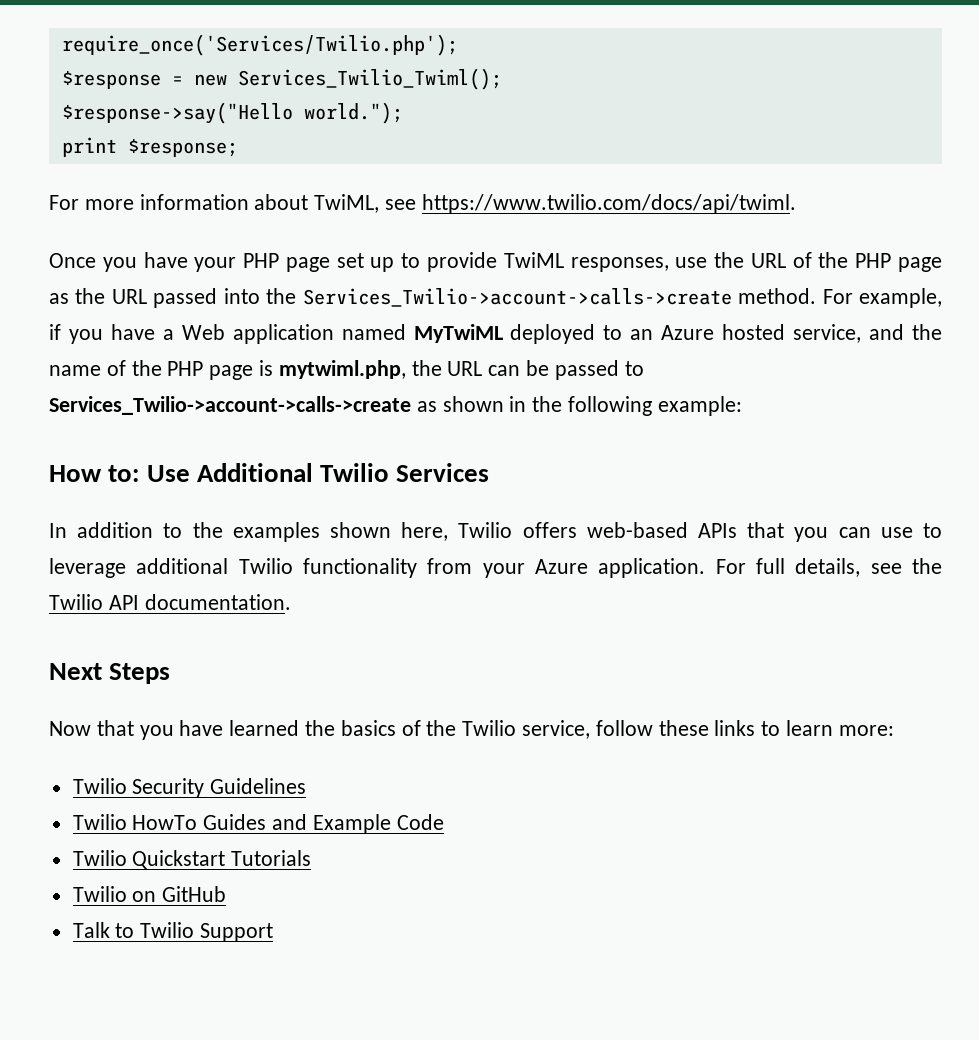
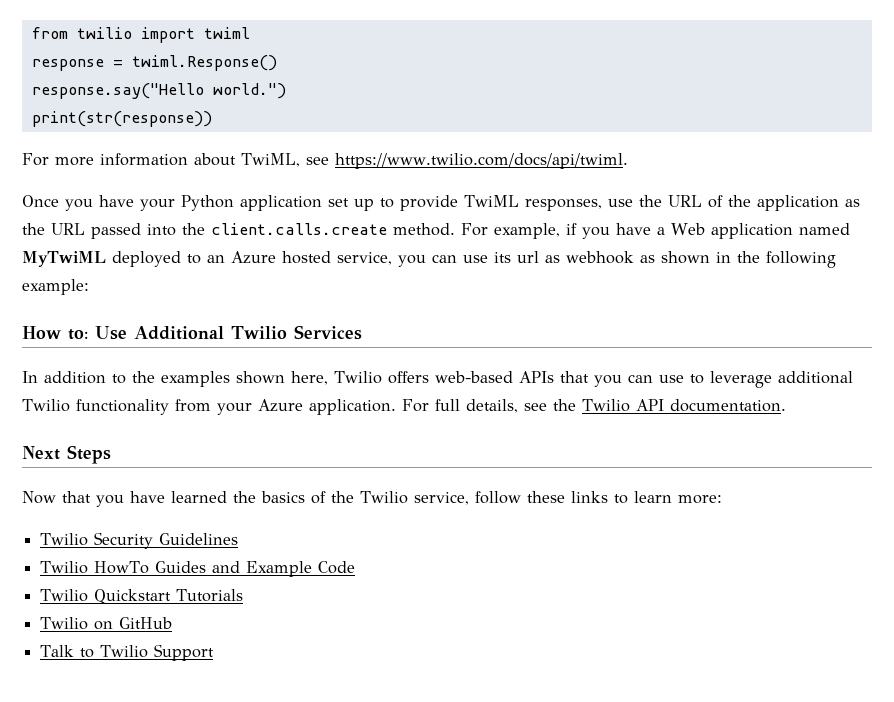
[61,34,458,56] [61,68,502,90] [61,102,403,124] [61,137,238,157] require_once('Services/Twilio.php'); // $response = new Services_Twilio_Twiml(); // $response->say("Hello world."); // print $response; -> [31,27,250,43] [31,55,277,71] [31,83,286,99] [31,111,212,127] from twilio import twiml // response = twiml.Response() // response.say("Hello world.") // print(str(response))
[243,253,330,272] PHP page -> [181,195,322,211] Python application
[855,253,943,272] PHP page -> [756,195,839,211] application
[302,288,732,307] Services_Twilio->account->calls->create -> [211,223,387,235] client.calls.create
[869,324,942,340] [49,360,644,380] [49,396,411,415] and the name of the PHP page is mytwiml.php, the URL can be passed to Services_Twilio->account->calls->create -> [397,251,634,267] you can use its url as webhook

